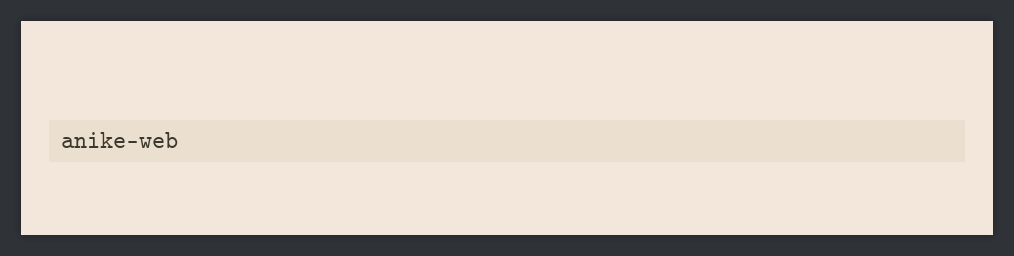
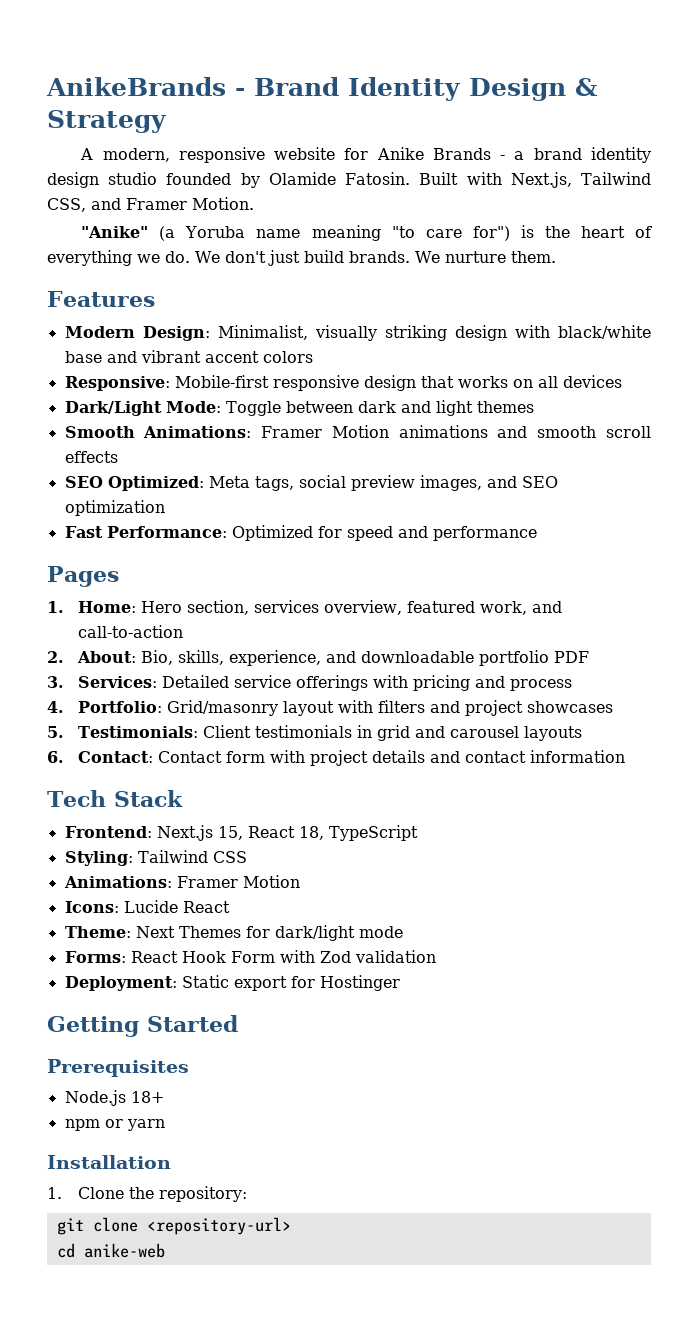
(61, 140) none -> [46,77,598,101] [47,110,167,133] [80,147,651,163] [47,172,652,188] [47,197,254,212] [81,225,652,241] [47,250,556,266] [47,291,155,307] [64,325,651,341] [64,350,313,363] [64,375,622,391] [64,400,534,416] [64,425,651,438] [64,451,118,463] [64,475,558,491] [64,500,165,516] [64,525,537,541] [47,566,119,587] [47,600,562,615] [77,625,183,638] [47,650,589,666] [47,675,572,691] [47,700,613,716] [47,725,582,741] [47,750,625,766] [47,790,183,807] [64,825,418,841] [64,850,247,866] [63,875,300,888] [64,900,230,913] [64,925,403,941] [64,950,436,963] [64,975,400,991] [47,1015,238,1037] [47,1059,189,1077] [64,1090,164,1106] [64,1119,165,1131] [47,1155,171,1169] [47,1186,247,1202] [56,1217,291,1235] [56,1243,75,1258] AnikeBrands - Brand Identity Design & Strategy // A modern, responsive website for Anike Brands - a brand identity design studio founded by Olamide Fatosin. Built with Next.js, Tailwind CSS, and Framer Motion. // "Anike" (a Yoruba name meaning "to care for") is the heart of everything we do. We don't just build brands. We nurture them. // Features // Modern Design: Minimalist, visually striking design with black/white base and vibrant accent colors // Responsive: Mobile-first responsive design that works on all devices // Dark/Light Mode: Toggle between dark and light themes // Smooth Animations: Framer Motion animations and smooth scroll effects // SEO Optimized: Meta tags, social preview images, and SEO optimization // Fast Performance: Optimized for speed and performance // Pages // 1. Home: Hero section, services overview, featured work, and call-to-action // 2. About: Bio, skills, experience, and downloadable portfolio PDF // 3. Services: Detailed service offerings with pricing and process // 4. Portfolio: Grid/masonry layout with filters and project showcases // 5. Testimonials: Client testimonials in grid and carousel layouts // 6. Contact: Contact form with project details and contact information // Tech Stack // Frontend: Next.js 15, React 18, TypeScript // Styling: Tailwind CSS // Animations: Framer Motion // Icons: Lucide React // Theme: Next Themes for dark/light mode // Forms: React Hook Form with Zod validation // Deployment: Static export for Hostinger // Getting Started // Prerequisites // Node.js 18+ // npm or yarn // Installation // 1. Clone the repository: // git clone <repository-url> // cd

